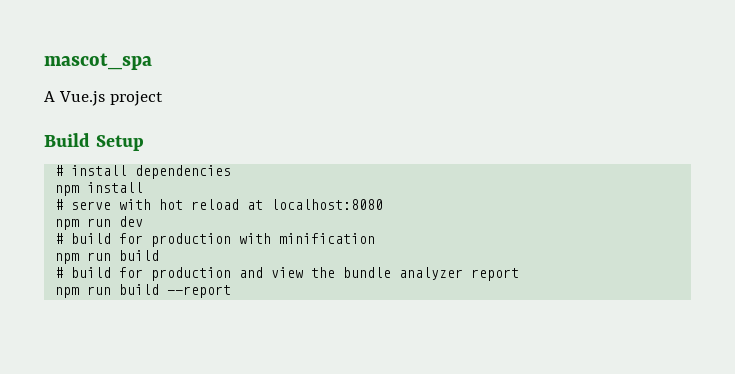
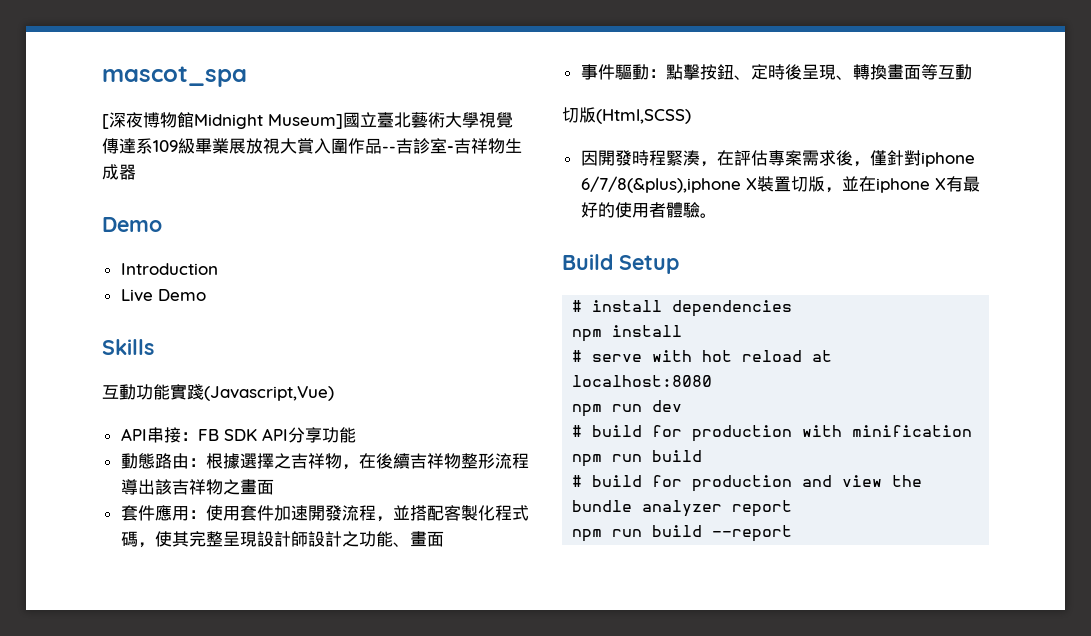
[44,91,163,106] A Vue.js project -> [102,112,513,129] [102,138,522,154] [102,164,136,180] [102,217,162,232] [120,263,218,275] [120,289,206,302] [102,339,154,355] [102,383,334,401] [120,427,356,443] [120,453,529,470] [120,479,274,495] [120,505,529,522] [120,531,444,548] [580,64,972,80] [562,107,691,124] [580,150,975,167] [580,176,980,193] [580,202,717,218] [深夜博物館Midnight Museum]國立臺北藝術大學視覺傳達系109級畢業展放視大賞入圍作品--吉診室-吉祥物生成器 // Demo // Introduction // Live Demo // Skills // 互動功能實踐(Javascript,Vue) // API串接：FB SDK API分享功能 // 動態路由：根據選擇之吉祥物，在後續吉祥物整形流程導出該吉祥物之畫面 // 套件應用：使用套件加速開發流程，並搭配客製化程式碼，使其完整呈現設計師設計之功能、畫面 // 事件驅動：點擊按鈕、定時後呈現、轉換畫面等互動 // 切版(Html,SCSS) // 因開發時程緊湊，在評估專案需求後，僅針對iphone 6/7/8(&plus),iphone X裝置切版，並在iphone X有最好的使用者體驗。

